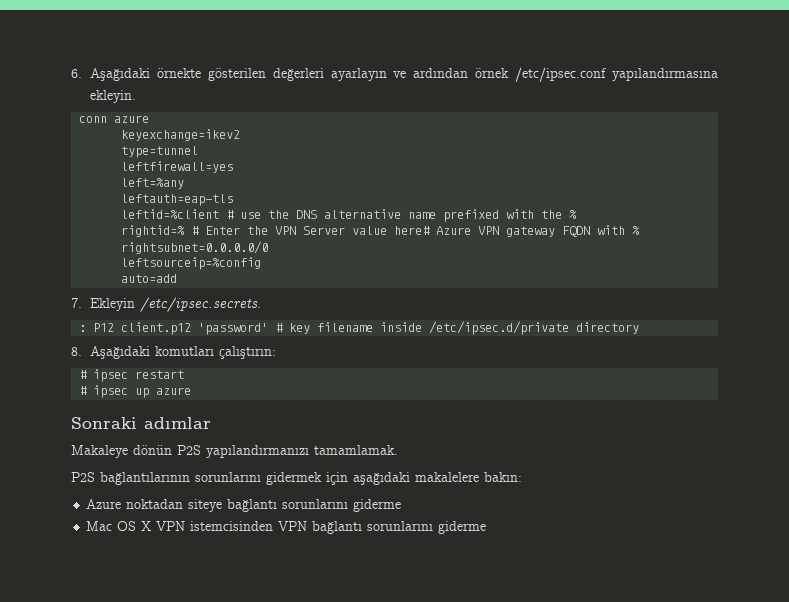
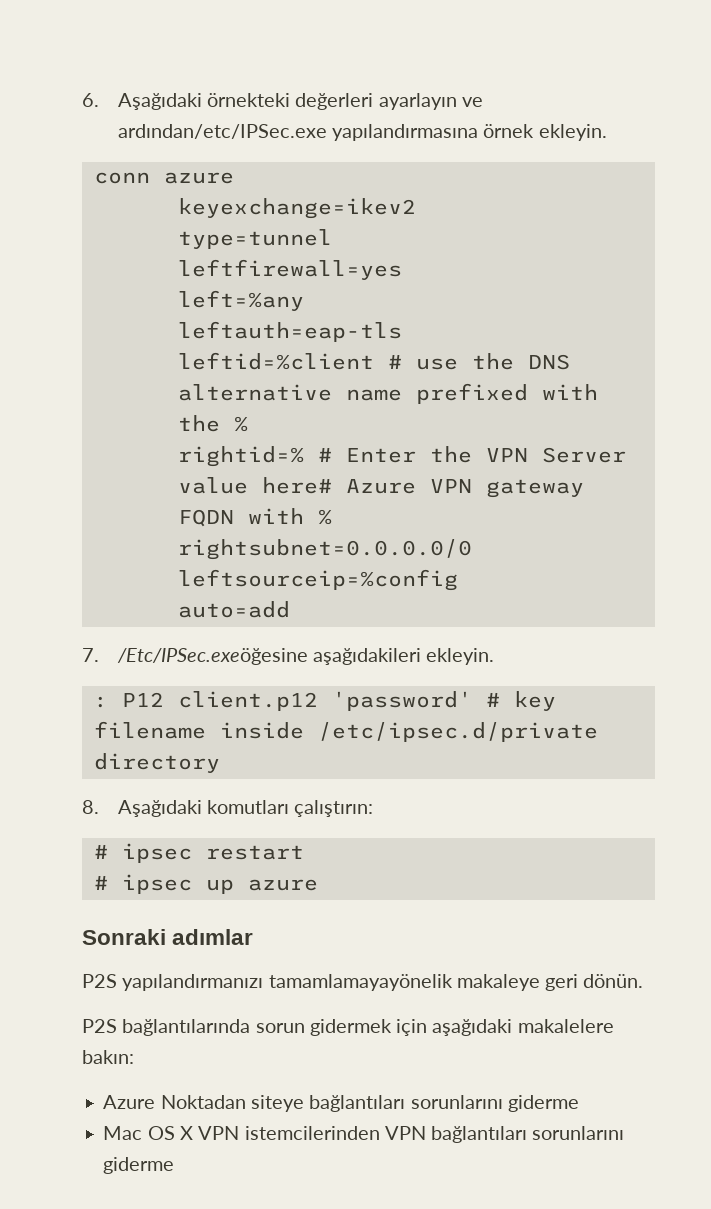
[156,68,266,81] örnekte gösterilen -> [207,93,291,107] örnekteki
[413,67,718,82] ardından örnek /etc/ipsec.conf yapılandırmasına -> [117,124,535,141] ardından/etc/IPSec.exe yapılandırmasına örnek
[90,297,262,312] Ekleyin /etc/ipsec.secrets. -> [116,648,495,665] /Etc/IPSec.exeöğesine aşağıdakileri ekleyin.
[71,445,398,458] [71,472,261,485] Makaleye dönün P2S yapılandırmanızı tamamlamak. // P2S bağlantılarının sorunlarını -> [82,974,644,991] [82,1019,305,1036] P2S yapılandırmanızı tamamlamayayönelik makaleye geri dönün. // P2S bağlantılarında sorun
[126,499,278,512] noktadan siteye bağlantı -> [160,1095,406,1112] Noktadan siteye bağlantıları
[190,521,363,534] istemcisinden VPN bağlantı -> [244,1126,528,1143] istemcilerinden VPN bağlantıları

